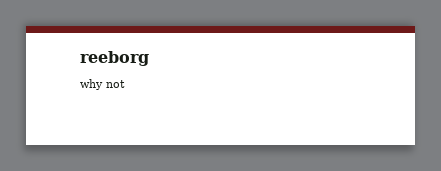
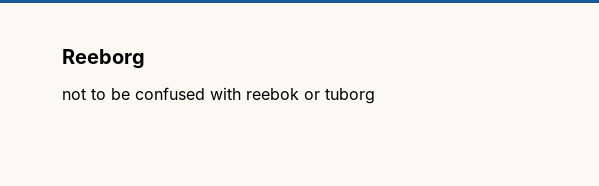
[80,51,149,66] [80,79,125,90] reeborg // why not -> [62,49,145,69] [62,87,375,104] Reeborg // not to be confused with reebok or tuborg

